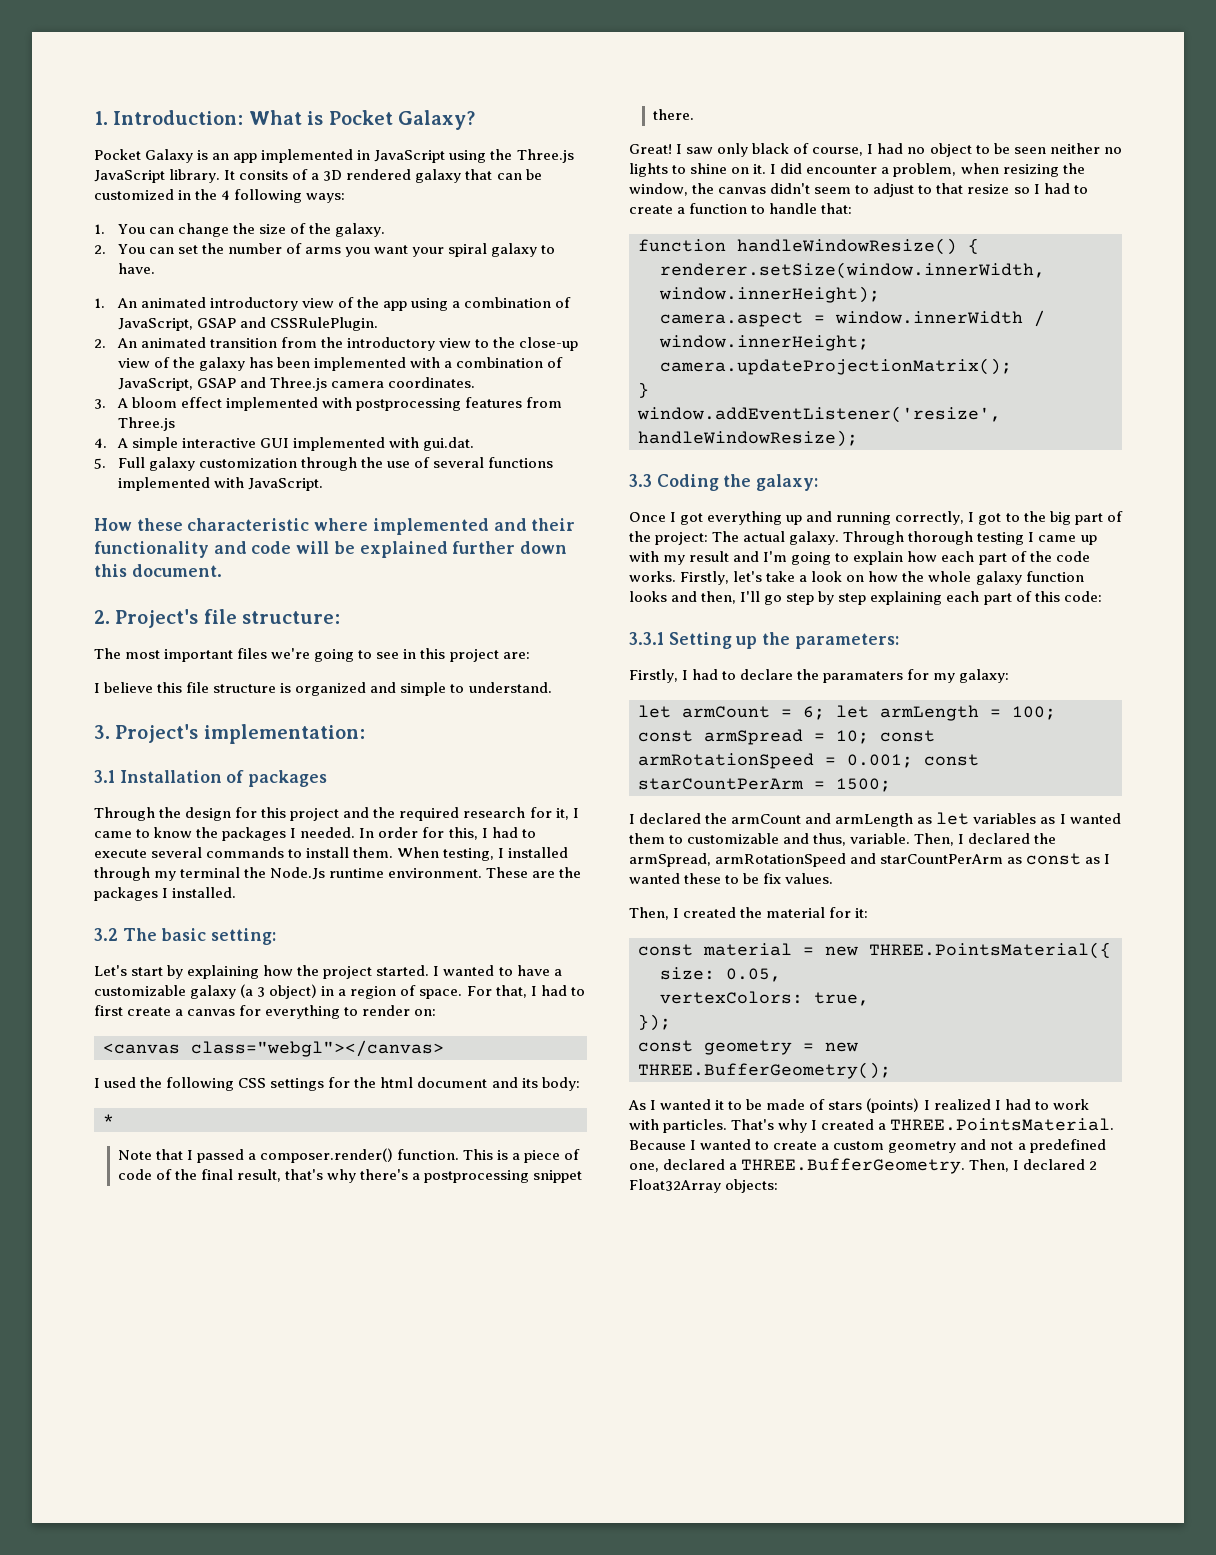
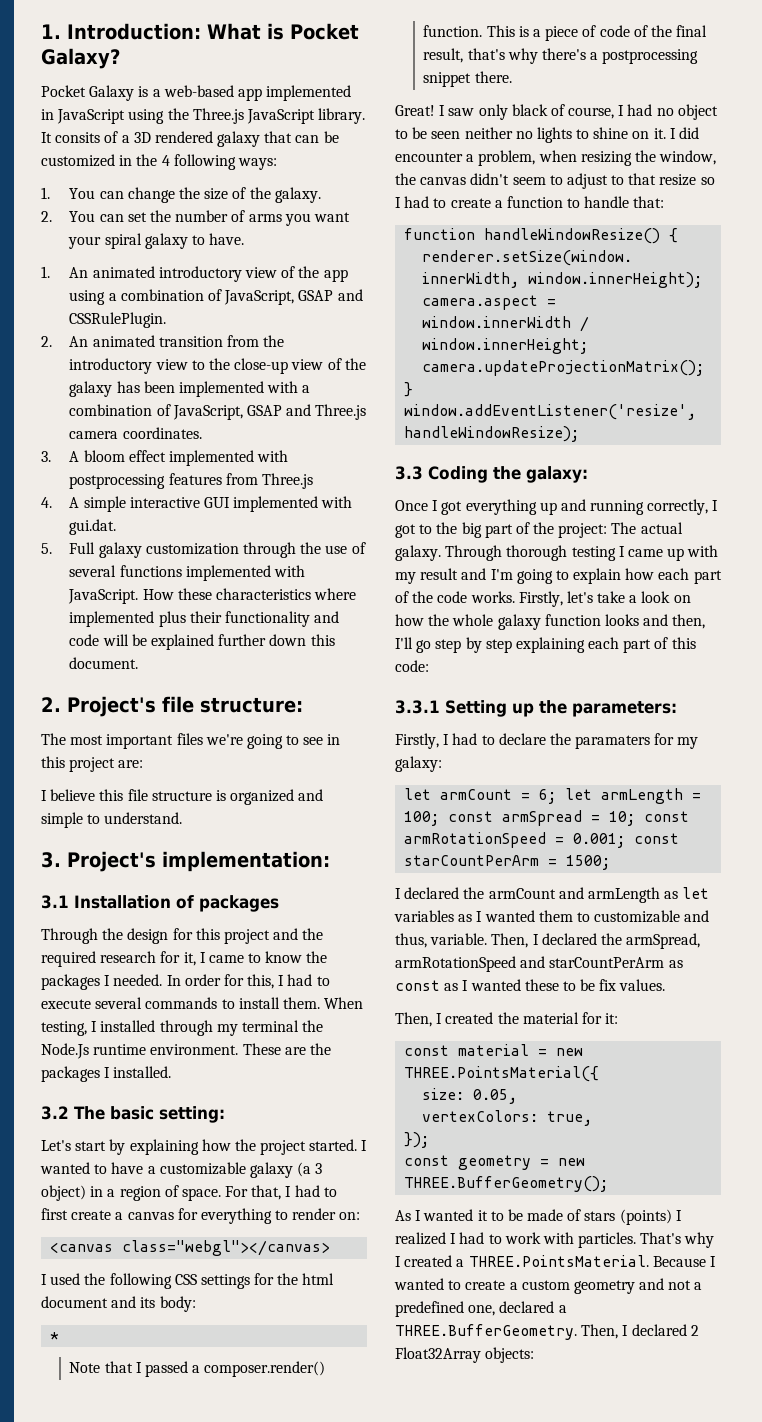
[212,153,230,160] an -> [152,85,234,97] a web-based
(323, 484) // -> (139, 596) none
[187,518,310,531] characteristic -> [216,588,312,600] characteristics
[493,518,527,531] and -> [158,611,186,627] plus

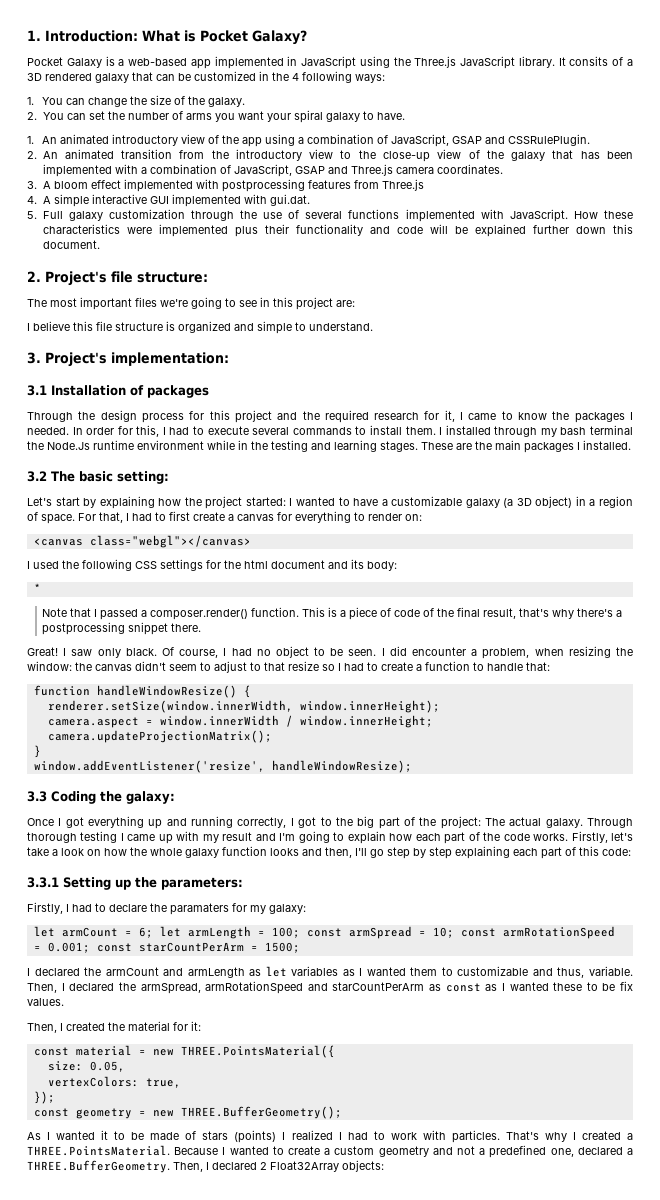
(113, 389) none -> [552,150,574,159] that
[314,588,357,600] where -> [126,227,152,234] were
(169, 936) none -> [141,413,184,423] process
[324,997,364,1009] [41,1021,87,1036] When testing, -> (436, 430) none
(238, 1030) none -> [560,427,587,435] bash
[150,1044,239,1055] environment. -> [137,440,418,452] environment while in the testing and learning stages.
(331, 1049) none -> [495,440,521,450] main
[309,1139,358,1151] started. -> [245,497,286,506] started:
[315,1163,323,1174] 3 -> [516,498,532,506] 3D
[511,104,565,116] black of -> [125,647,174,656] black. Of
[431,127,666,143] seen neither no lights to shine on it. -> [348,649,377,656] seen.
[659,150,717,165] window, -> [27,661,72,671] window:

